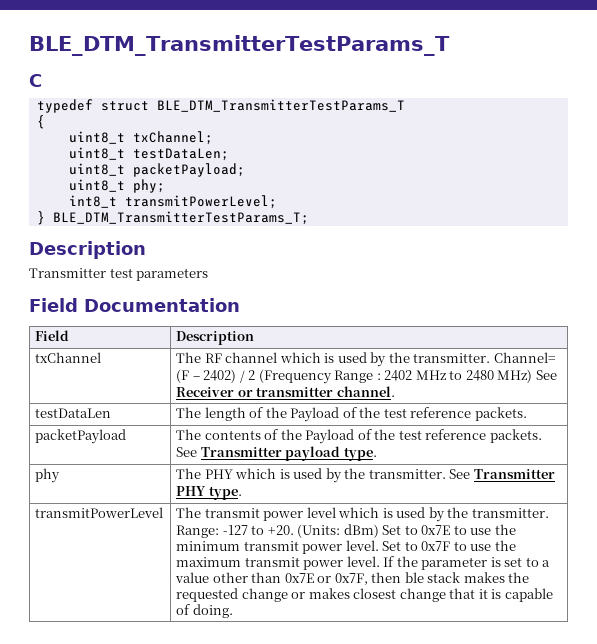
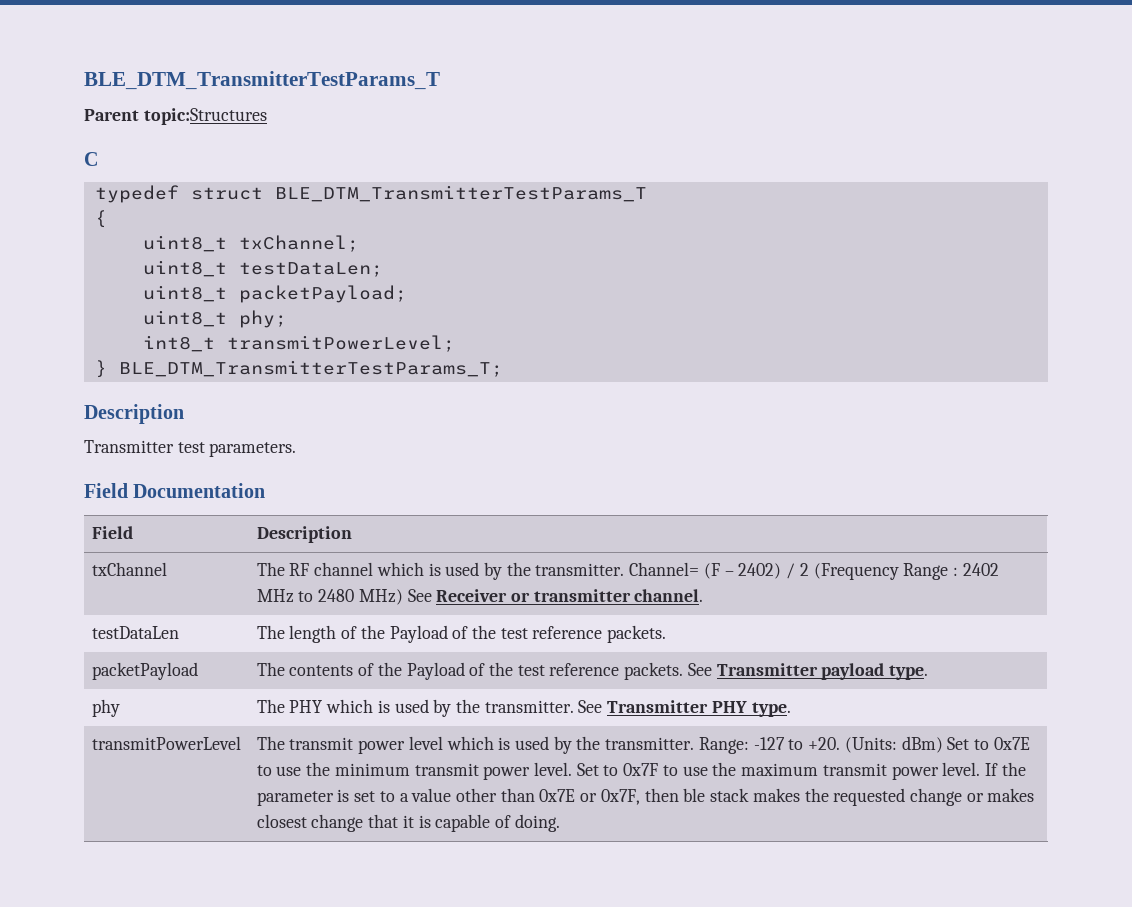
[29,35,450,56] BLE_DTM_TransmitterTestParams_T -> [84,71,440,90] [84,108,267,125] BLE_DTM_TransmitterTestParams_T // Parent topic:Structures
[136,268,209,281] parameters -> [209,442,297,457] parameters.

